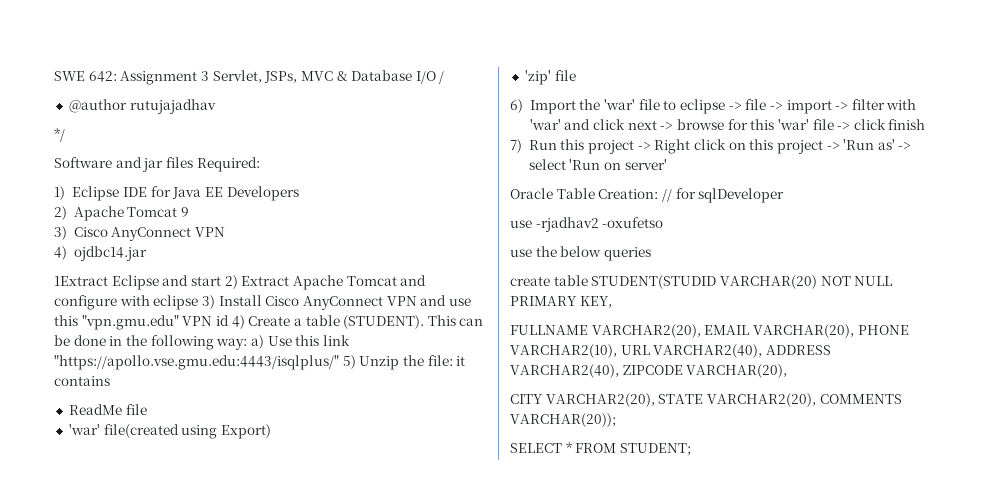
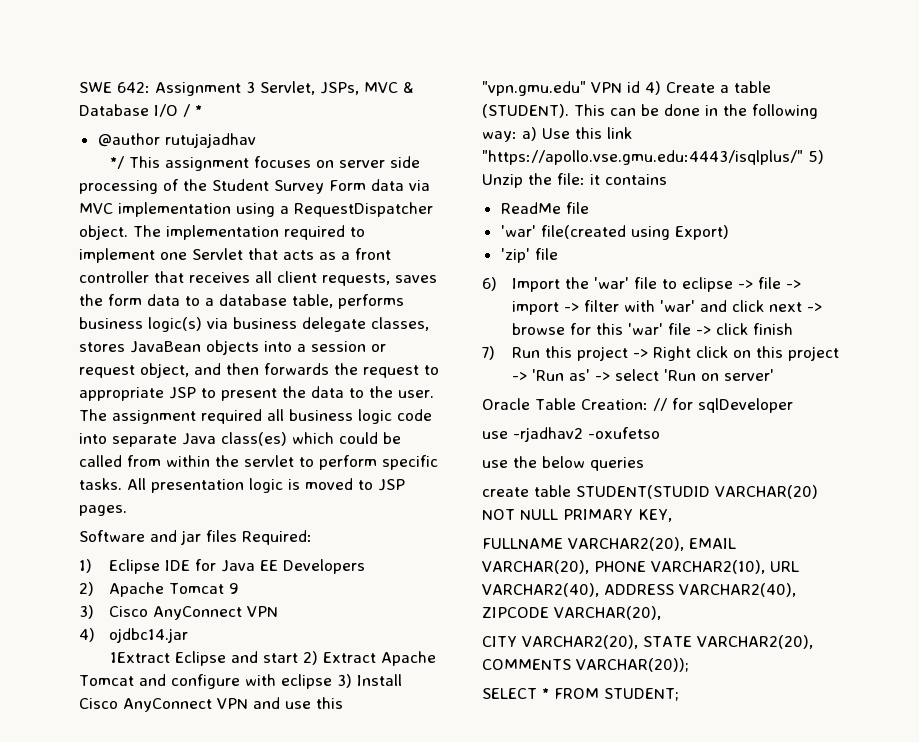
(445, 77) none -> [195,105,202,116] *
(65, 135) none -> [129,156,421,171] [79,179,430,194] [79,202,433,217] [79,225,365,240] [79,248,391,263] [79,271,437,286] [79,294,404,309] [79,317,429,332] [79,340,386,355] [79,363,439,378] [79,386,434,401] [79,409,432,424] [79,432,401,447] [79,455,438,470] [79,478,405,493] [79,505,127,516] This assignment focuses on server side processing of the Student Survey Form data via MVC implementation using a RequestDispatcher object. The implementation required to implement one Servlet that acts as a front controller that receives all client requests, saves the form data to a database table, performs business logic(s) via business delegate classes, stores JavaBean objects into a session or request object, and then forwards the request to appropriate JSP to present the data to the user. The assignment required all business logic code into separate Java class(es) which could be called from within the servlet to perform specific tasks. All presentation logic is moved to JSP pages.

